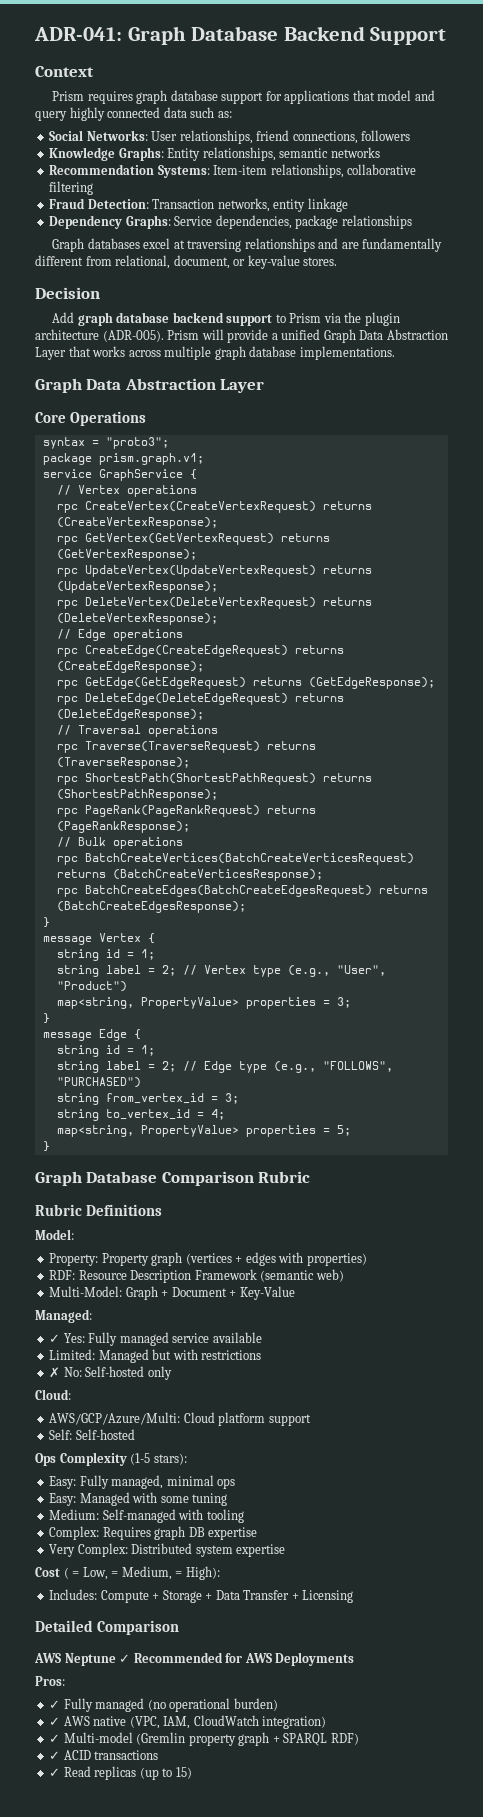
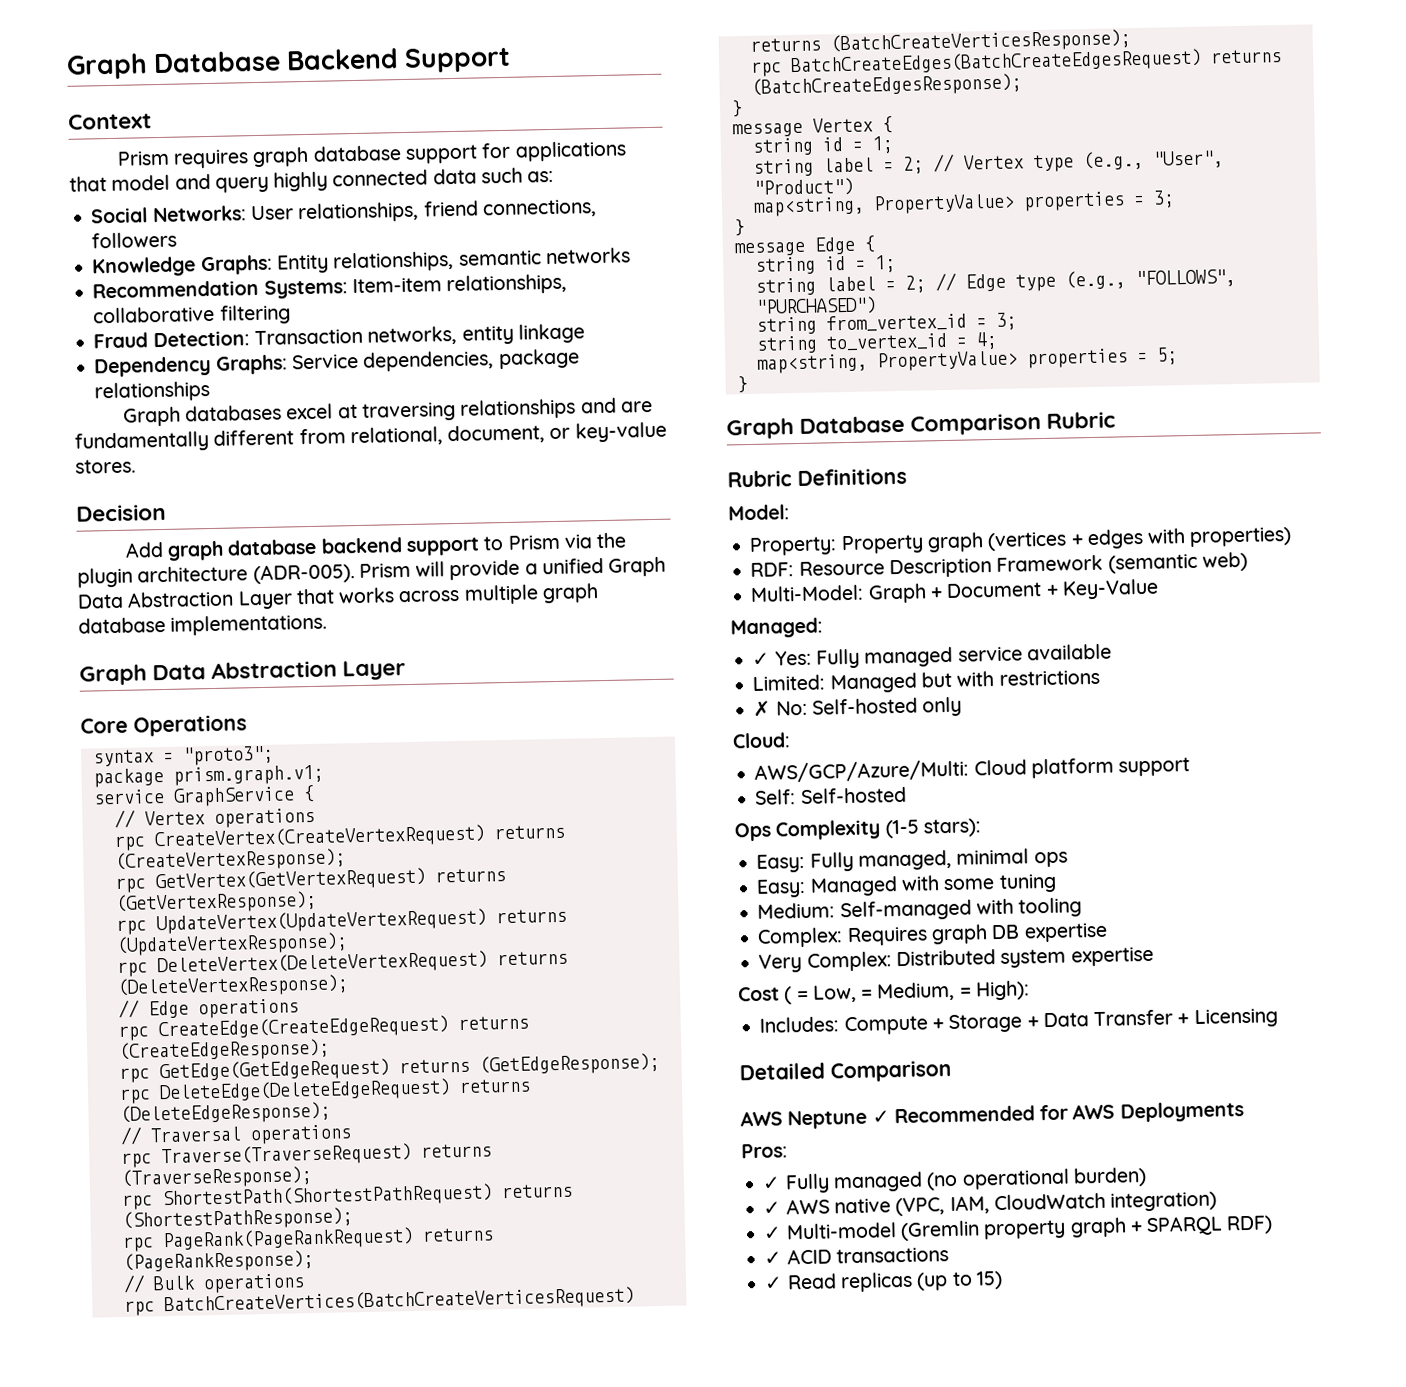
[34,27,122,41] ADR-041: -> (66, 66) none

